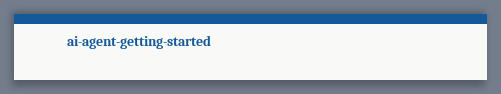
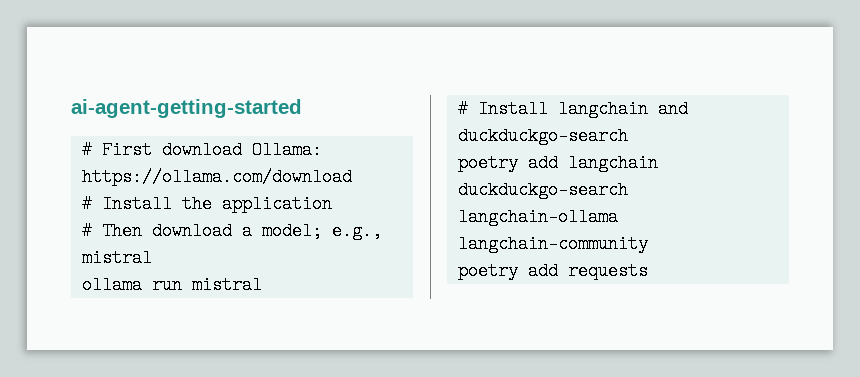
(211, 42) none -> [81,141,322,159] [81,168,352,186] [81,195,332,213] [81,222,382,240] [81,249,152,267] [81,276,262,294] [457,100,688,118] [457,127,628,145] [457,154,658,172] [457,181,628,199] [457,208,618,226] [457,235,648,253] [457,262,648,280] // # First download Ollama: https://ollama.com/download // # Install the application // # Then download a model; e.g., mistral // ollama run mistral // # Install langchain and duckduckgo-search // poetry add langchain duckduckgo-search langchain-ollama langchain-community // poetry add requests

